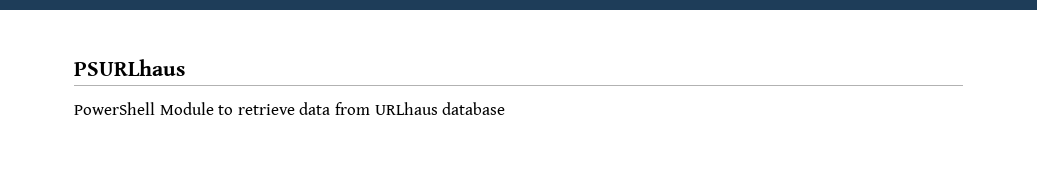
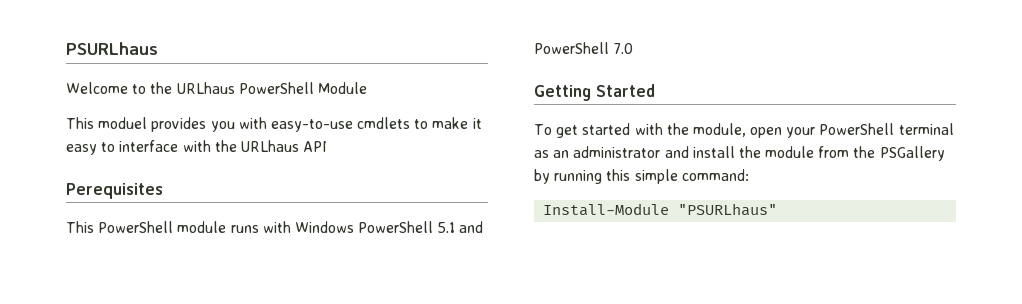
[74,102,506,115] PowerShell Module to retrieve data from URLhaus database -> [66,82,367,94] [66,117,482,132] [66,140,328,155] [66,183,163,199] [66,221,484,233] [534,42,634,54] [534,84,655,101] [534,123,954,138] [534,146,945,161] [534,169,749,184] [543,203,778,216] Welcome to the URLhaus PowerShell Module // This moduel provides you with easy-to-use cmdlets to make it easy to interface with the URLhaus API // Perequisites // This PowerShell module runs with Windows PowerShell 5.1 and PowerShell 7.0 // Getting Started // To get started with the module, open your PowerShell terminal as an administrator and install the module from the PSGallery by running this simple command: // Install-Module "PSURLhaus"

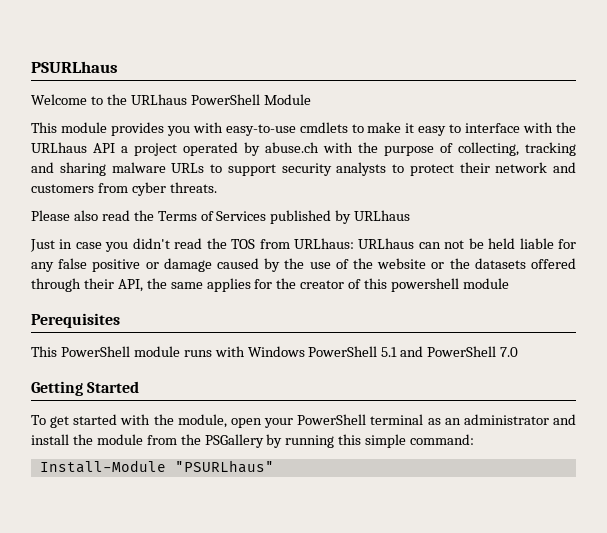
[98,117,148,129] moduel -> [60,122,107,133] module
(328, 146) none -> [121,142,576,156] [31,162,576,176] [31,182,217,196] [31,210,411,224] [30,238,576,252] [31,258,576,272] [31,278,509,292] a project operated by abuse.ch with the purpose of collecting, tracking and sharing malware URLs to support security analysts to protect their network and customers from cyber threats. // Please also read the Terms of Services published by URLhaus // Just in case you didn't read the TOS from URLhaus: URLhaus can not be held liable for any false positive or damage caused by the use of the website or the datasets offered through their API, the same applies for the creator of this powershell module

